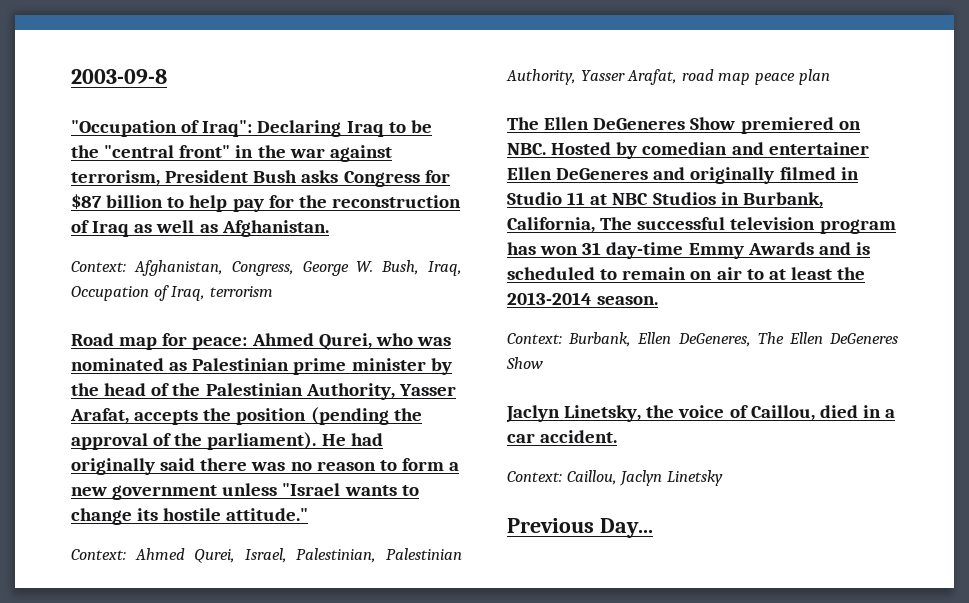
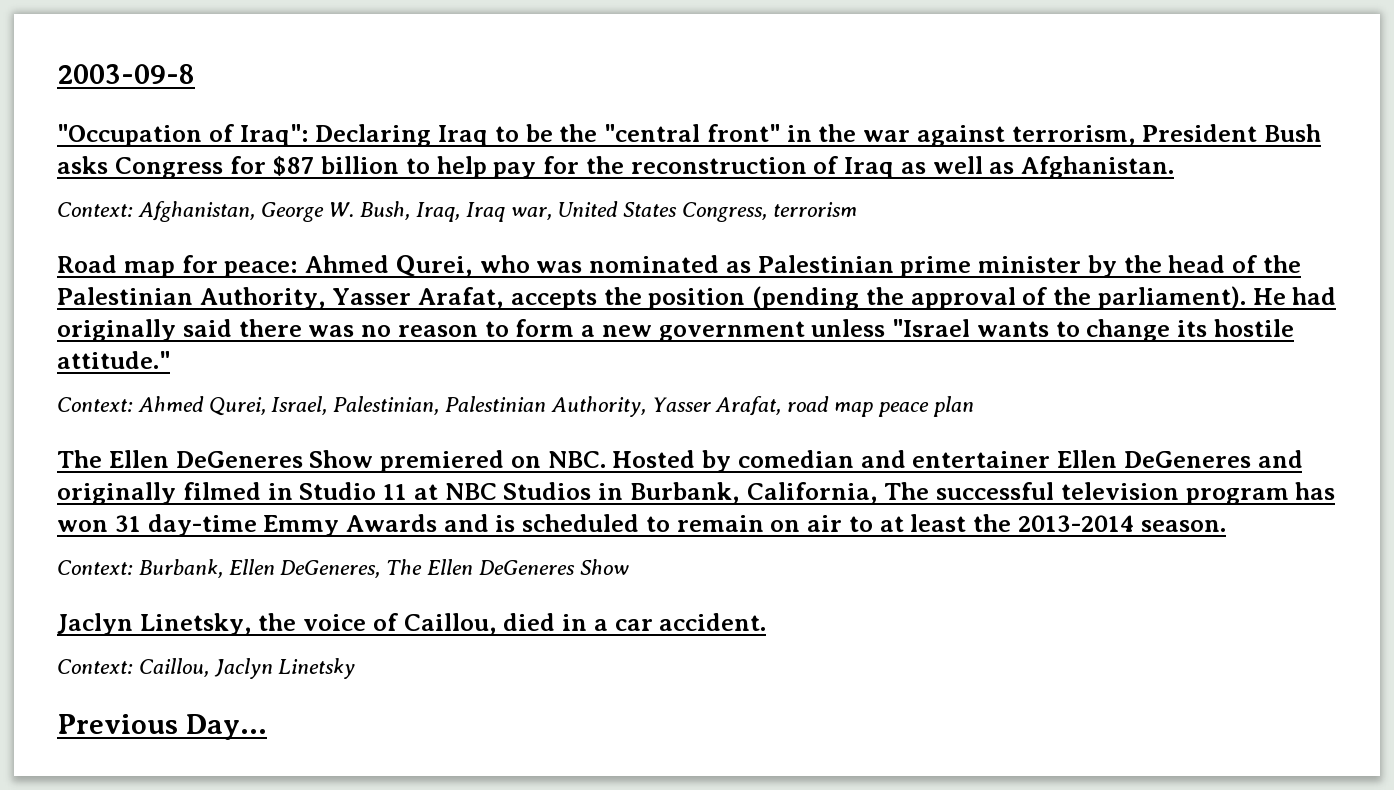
[231,261,294,276] Congress, -> (255, 211) none
[71,285,206,301] Occupation of Iraq, -> [465,201,768,222] Iraq war, United States Congress,

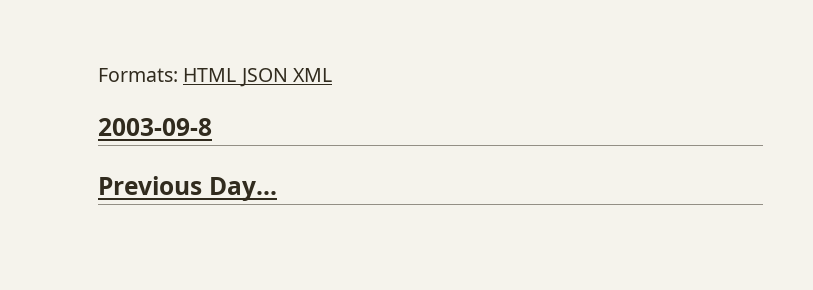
[57,64,195,84] [57,124,1321,147] [57,156,1174,179] [57,201,857,222] [57,255,1301,278] [57,286,1337,310] [57,319,1294,342] [57,351,170,369] [57,396,974,417] [57,450,1303,473] [57,482,1336,505] [57,514,1226,537] [57,559,629,578] [57,613,767,636] [57,658,356,679] 2003-09-8 // "Occupation of Iraq": Declaring Iraq to be the "central front" in the war against terrorism, President Bush asks Congress for $87 billion to help pay for the reconstruction of Iraq as well as Afghanistan. // Context: Afghanistan, George W. Bush, Iraq, Iraq war, United States Congress, terrorism // Road map for peace: Ahmed Qurei, who was nominated as Palestinian prime minister by the head of the Palestinian Authority, Yasser Arafat, accepts the position (pending the approval of the parliament). He had originally said there was no reason to form a new government unless "Israel wants to change its hostile attitude." // Context: Ahmed Qurei, Israel, Palestinian, Palestinian Authority, Yasser Arafat, road map peace plan // The Ellen DeGeneres Show premiered on NBC. Hosted by comedian and entertainer Ellen DeGeneres and originally filmed in Studio 11 at NBC Studios in Burbank, California, The successful television program has won 31 day-time Emmy Awards and is scheduled to remain on air to at least the 2013-2014 season. // Context: Burbank, Ellen DeGeneres, The Ellen DeGeneres Show // Jaclyn Linetsky, the voice of Caillou, died in a car accident. // Context: Caillou, Jaclyn Linetsky -> [98,68,332,87] [98,118,212,136] Formats: HTML JSON XML // 2003-09-8

